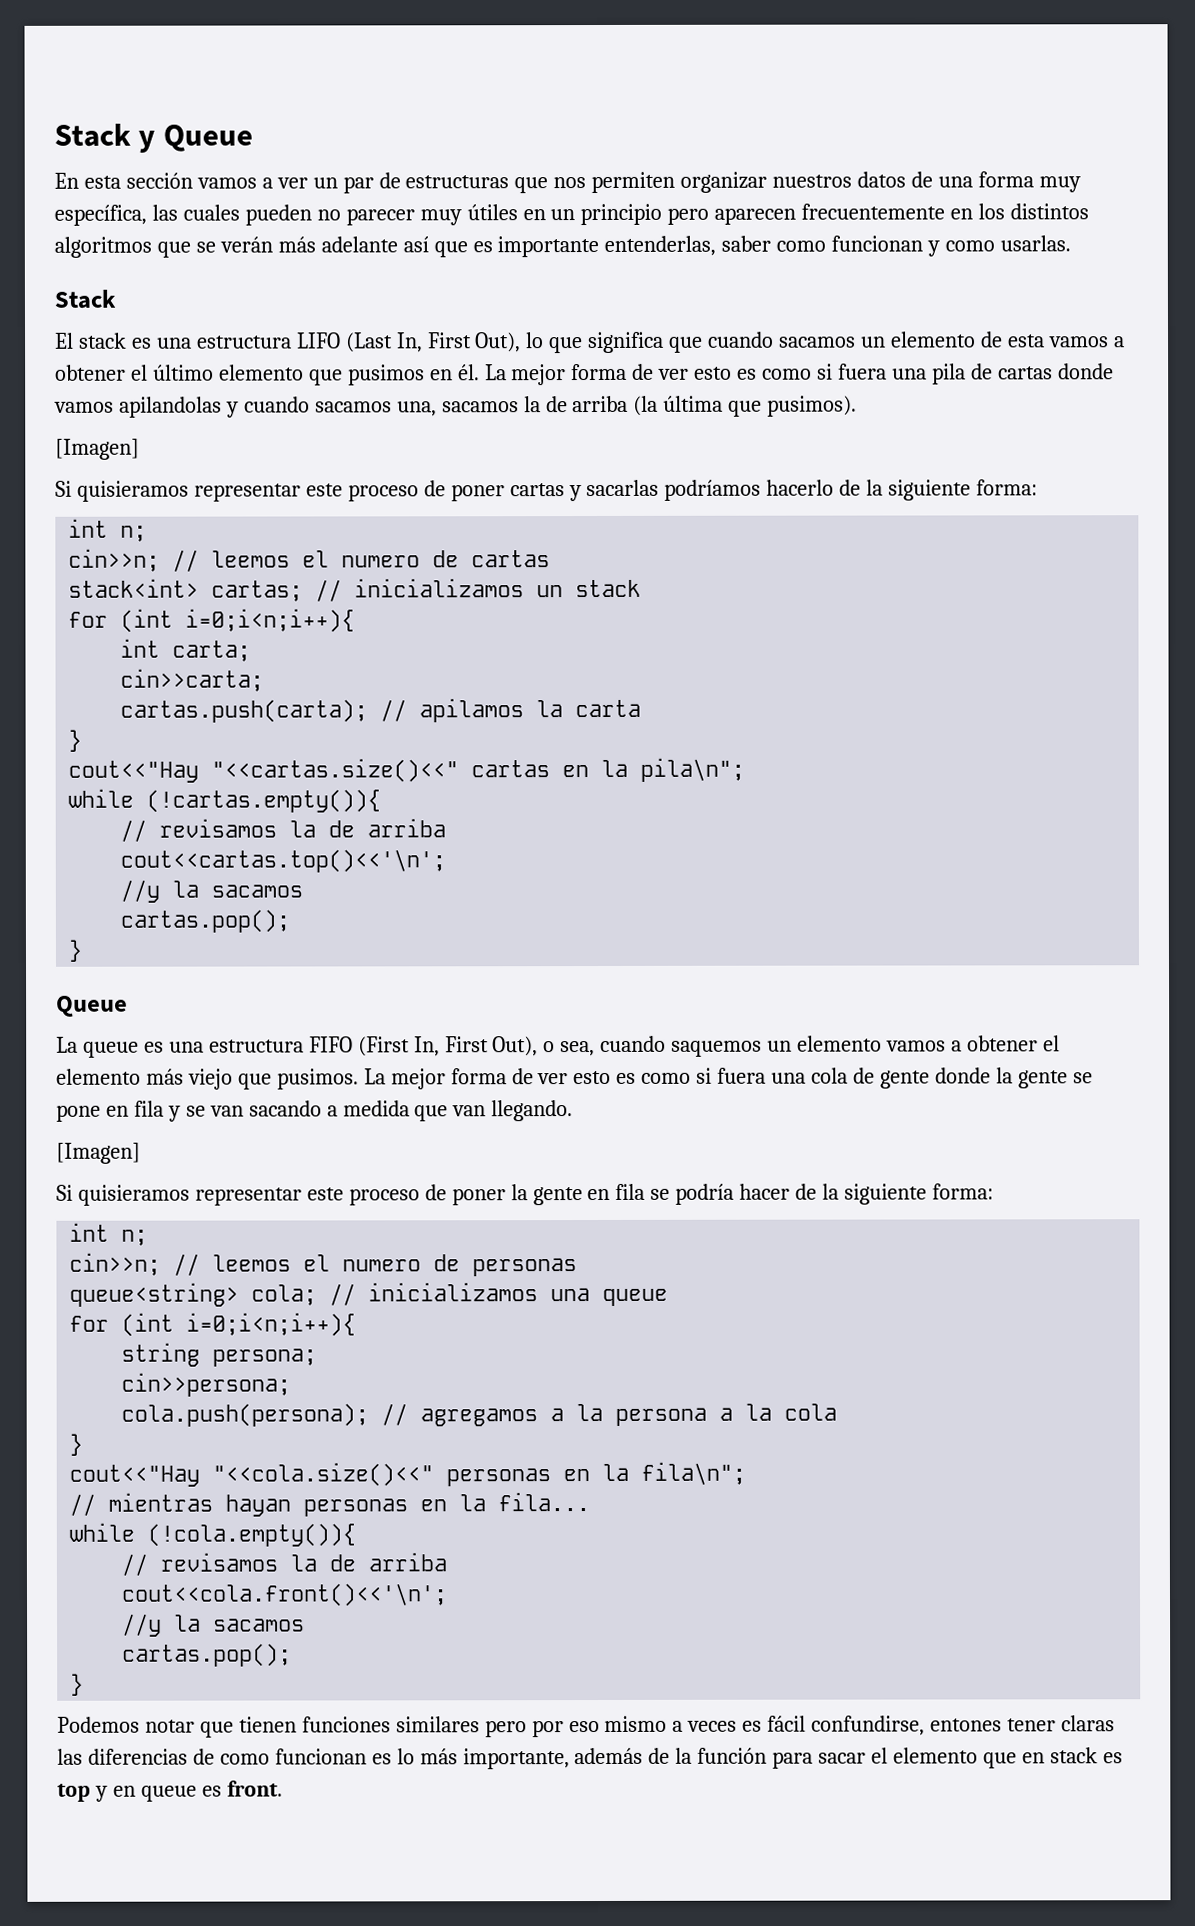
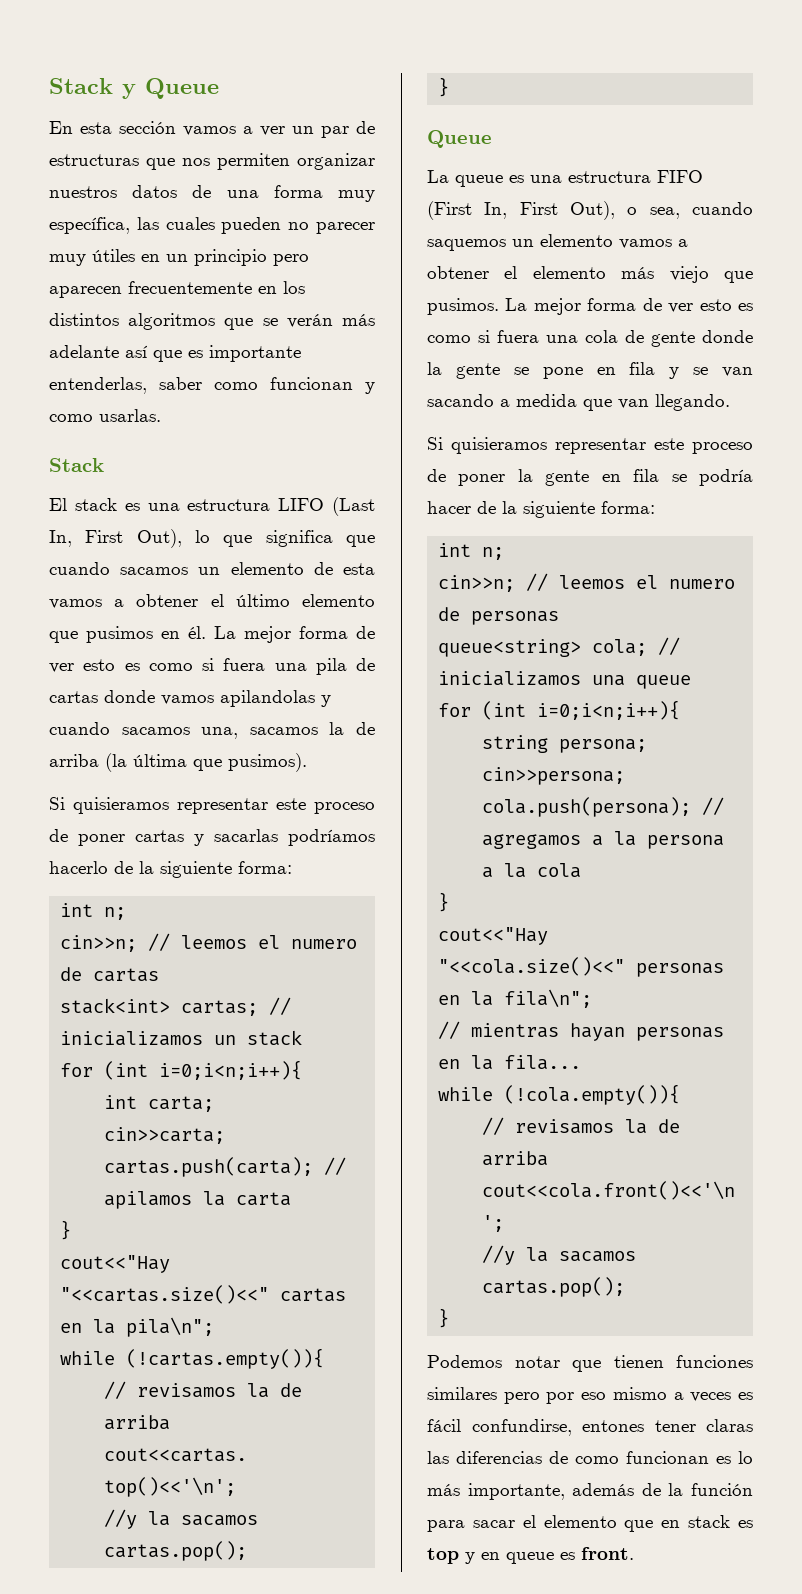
[55,438,140,460] // [Imagen] -> (307, 762) none
[56,1142,141,1164] // [Imagen] -> (730, 402) none

